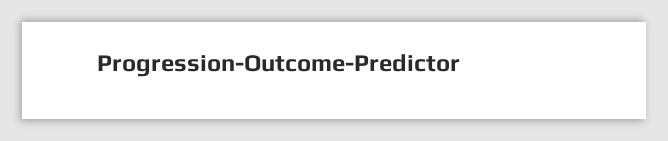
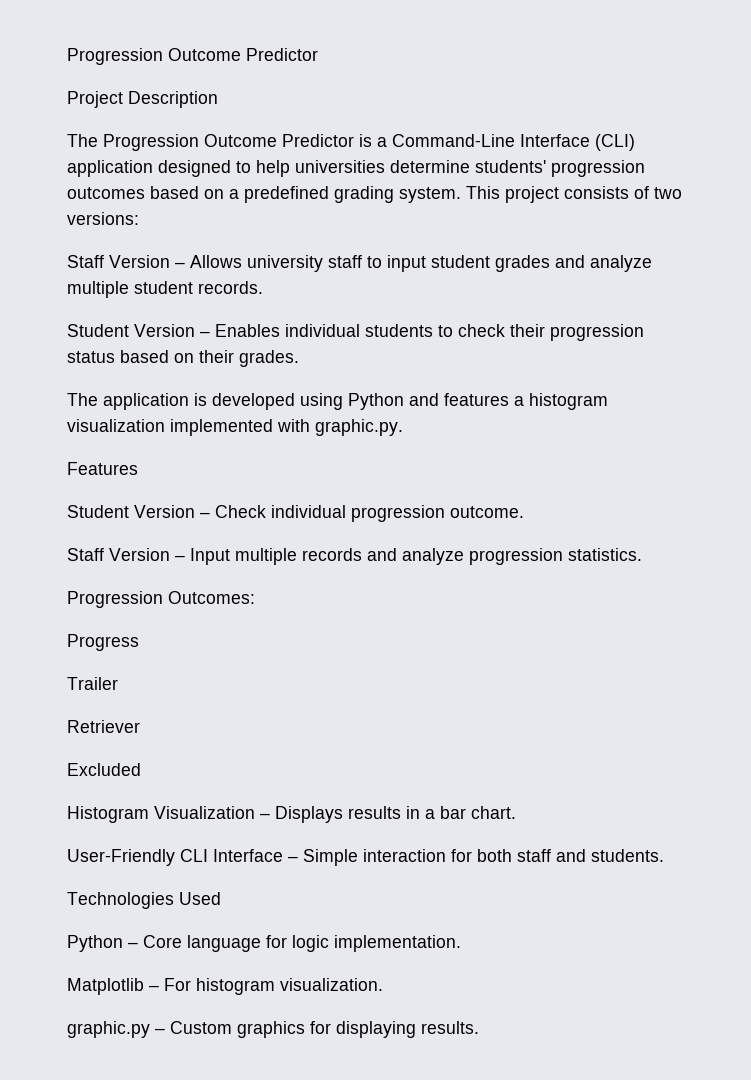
[97,54,460,77] Progression-Outcome-Predictor -> [67,48,318,65] [67,91,218,108] [67,134,635,151] [67,160,645,177] [67,186,682,203] [67,212,139,225] [67,255,652,272] [67,281,263,298] [67,324,644,341] [67,350,299,367] [67,393,608,410] [67,419,403,436] [67,462,138,475] [67,505,524,522] [67,548,642,565] [67,591,255,608] [67,634,139,651] [67,677,118,690] [67,720,140,733] [67,763,141,776] [67,806,516,823] [67,849,664,866] [67,892,221,909] [67,935,461,952] [67,978,383,995] [67,1021,479,1038] Progression Outcome Predictor // Project Description // The Progression Outcome Predictor is a Command-Line Interface (CLI) application designed to help universities determine students' progression outcomes based on a predefined grading system. This project consists of two versions: // Staff Version – Allows university staff to input student grades and analyze multiple student records. // Student Version – Enables individual students to check their progression status based on their grades. // The application is developed using Python and features a histogram visualization implemented with graphic.py. // Features // Student Version – Check individual progression outcome. // Staff Version – Input multiple records and analyze progression statistics. // Progression Outcomes: // Progress // Trailer // Retriever // Excluded // Histogram Visualization – Displays results in a bar chart. // User-Friendly CLI Interface – Simple interaction for both staff and students. // Technologies Used // Python – Core language for logic implementation. // Matplotlib – For histogram visualization. // graphic.py – Custom graphics for displaying results.

